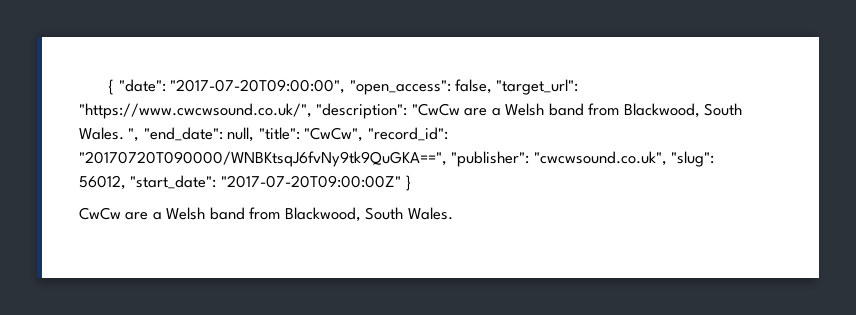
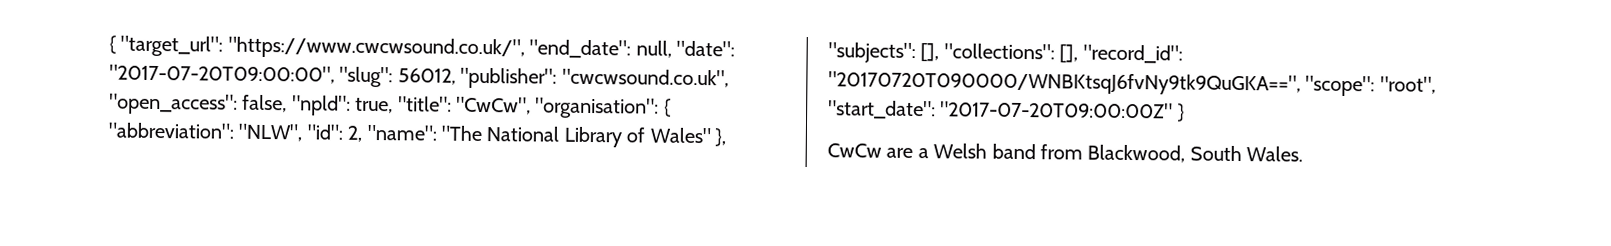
[108,79,579,95] [79,103,743,119] [79,127,448,142] [79,151,715,167] [79,175,126,190] { "date": "2017-07-20T09:00:00", "open_access": false, "target_url": "https://www.cwcwsound.co.uk/", "description": "CwCw are a Welsh band from Blackwood, South Wales. ", "end_date": null, "title": "CwCw", "record_id": "20170720T090000/WNBKtsqJ6fvNy9tk9QuGKA==", "publisher": "cwcwsound.co.uk", "slug": 56012, -> [109,35,735,60] [109,64,729,89] [109,93,671,119] [108,122,726,148] [828,42,1183,64] [828,71,1436,97] { "target_url": "https://www.cwcwsound.co.uk/", "end_date": null, "date": "2017-07-20T09:00:00", "slug": 56012, "publisher": "cwcwsound.co.uk", "open_access": false, "npld": true, "title": "CwCw", "organisation": { "abbreviation": "NLW", "id": 2, "name": "The National Library of Wales" }, "subjects": [], "collections": [], "record_id": "20170720T090000/WNBKtsqJ6fvNy9tk9QuGKA==", "scope": "root",

